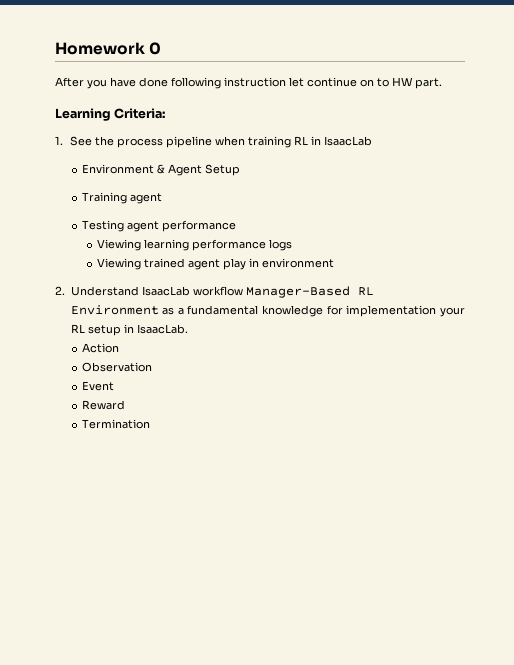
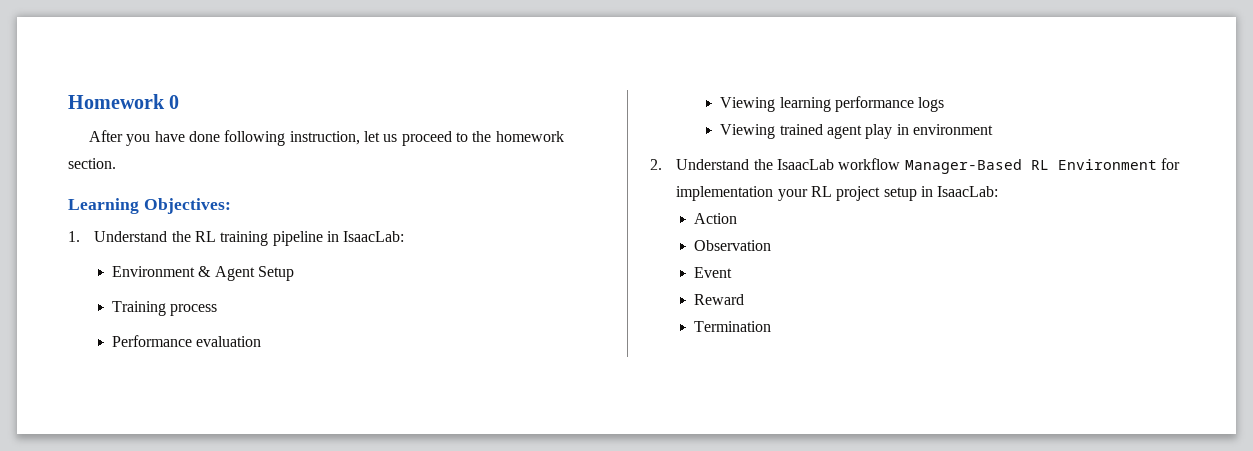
[224,77,442,89] instruction let continue on to HW part. -> [289,131,564,146] [68,158,116,169] instruction, let us proceed to the homework section.
[114,108,166,119] Criteria: -> [143,198,231,214] Objectives:
[69,136,372,148] See the process pipeline when training RL in IsaacLab -> [94,231,405,246] Understand the RL training pipeline in IsaacLab:
[130,193,163,204] [82,220,237,232] agent // Testing agent performance -> [170,304,218,316] [111,335,262,347] process // Performance evaluation
(139, 291) none -> [753,159,773,170] the
[162,305,324,317] as a fundamental knowledge -> (1157, 164) none
(85, 328) none -> [836,186,881,201] project
[136,324,188,334] IsaacLab. -> [937,186,999,197] IsaacLab:

